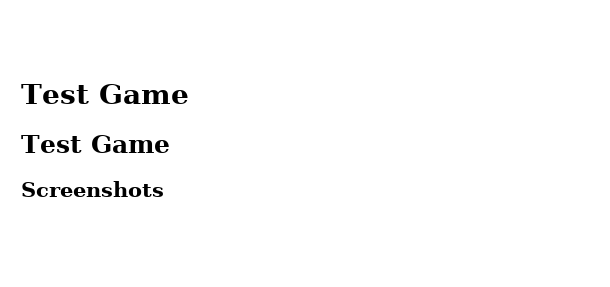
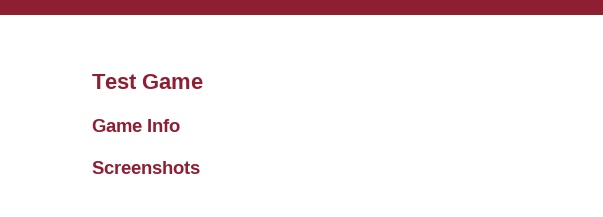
[21,84,189,104] [21,135,170,153] Test Game // Test Game -> [92,74,203,89] [92,119,180,132] Test Game // Game Info

